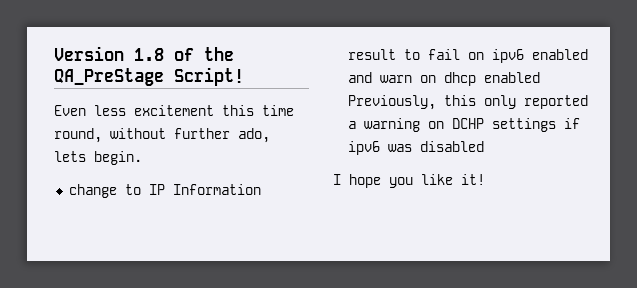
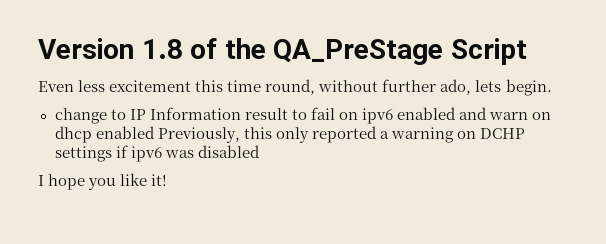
[174,67,244,86] Script! -> [450,38,527,65] Script

